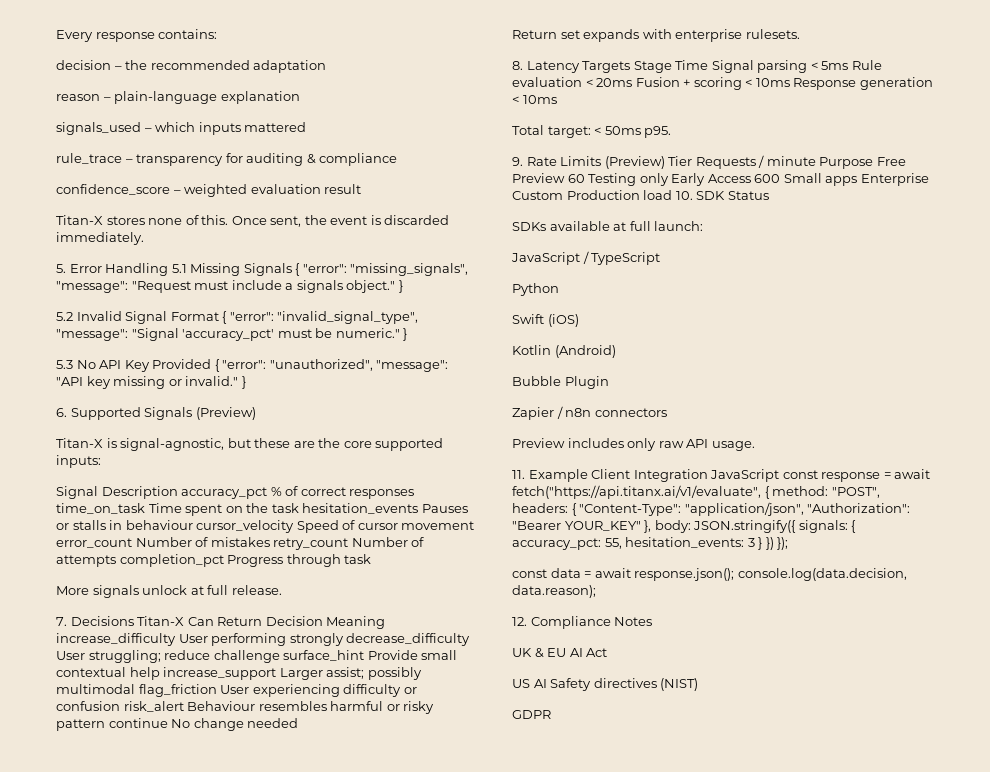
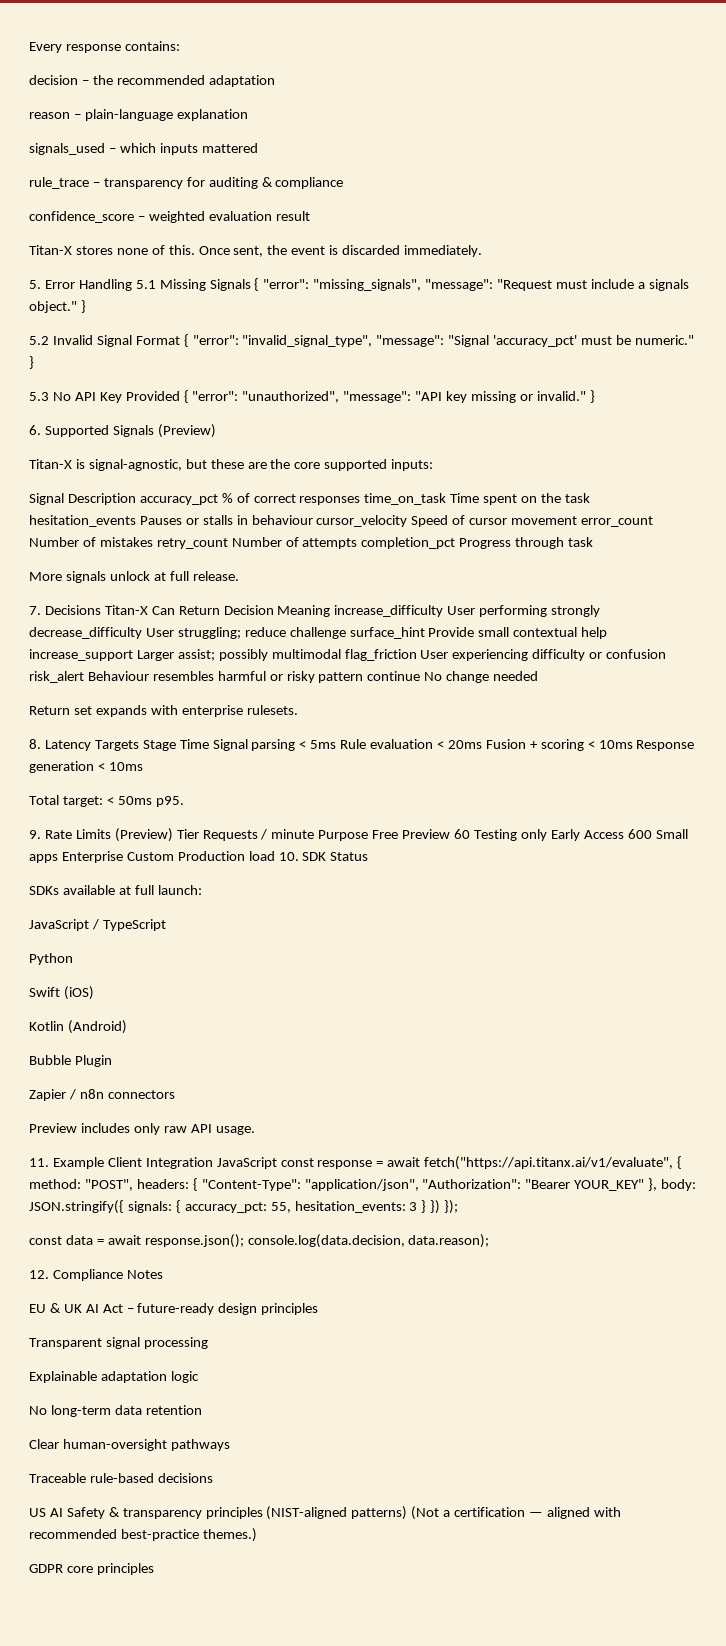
[512,648,567,658] UK & EU -> [29,1303,82,1313] EU & UK
[512,678,699,691] // US AI Safety directives (NIST) -> [126,1303,319,1315] [29,1337,208,1349] [29,1371,199,1383] [29,1405,202,1417] [29,1439,230,1451] [29,1473,213,1483] [29,1506,621,1520] [29,1528,257,1542] – future-ready design principles // Transparent signal processing // Explainable adaptation logic // No long-term data retention // Clear human-oversight pathways // Traceable rule-based decisions // US AI Safety & transparency principles (NIST-aligned patterns) (Not a certification — aligned with recommended best-practice themes.)
(551, 714) none -> [66,1563,154,1575] core principles

